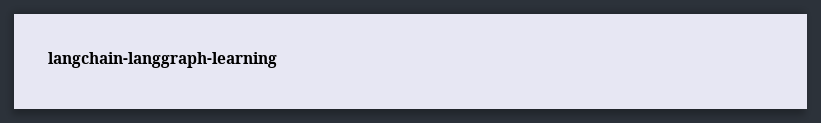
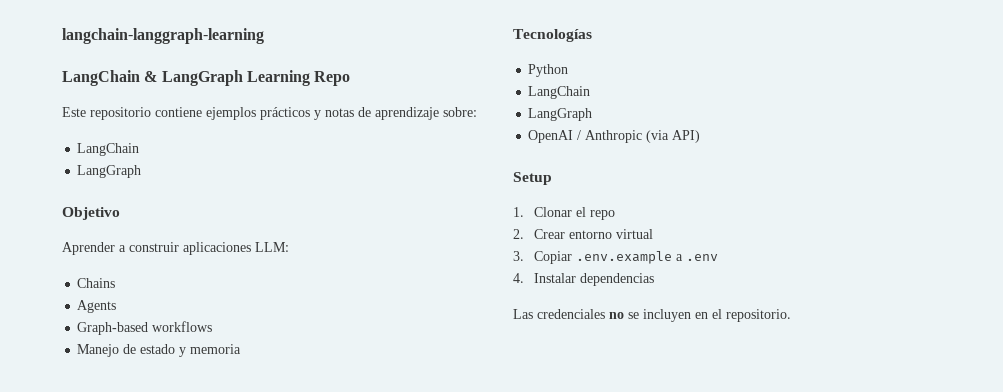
(277, 60) none -> [62,70,351,86] [62,107,477,120] [77,143,140,156] [77,165,142,178] [62,207,120,220] [62,242,289,255] [77,278,116,288] [77,300,117,313] [77,321,213,335] [77,344,242,357] [513,29,592,42] [528,64,569,77] [528,86,591,99] [528,108,593,121] [528,130,701,143] [513,172,552,185] [513,207,615,220] [513,229,653,239] [513,251,718,264] [513,273,654,286] [513,309,791,322] // LangChain & LangGraph Learning Repo // Este repositorio contiene ejemplos prácticos y notas de aprendizaje sobre: // LangChain // LangGraph // Objetivo // Aprender a construir aplicaciones LLM: // Chains // Agents // Graph-based workflows // Manejo de estado y memoria // Tecnologías // Python // LangChain // LangGraph // OpenAI / Anthropic (via API) // Setup // 1. Clonar el repo // 2. Crear entorno virtual // 3. Copiar .env.example a .env // 4. Instalar dependencias // Las credenciales no se incluyen en el repositorio.

